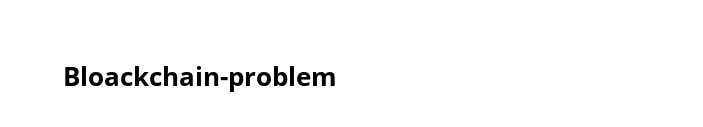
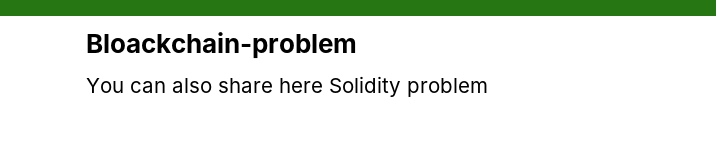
(337, 79) none -> [86,76,488,97] // You can also share here Solidity problem

